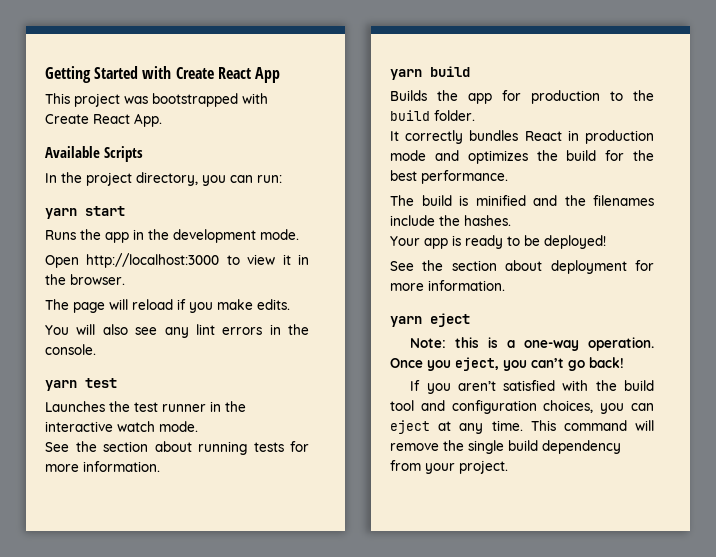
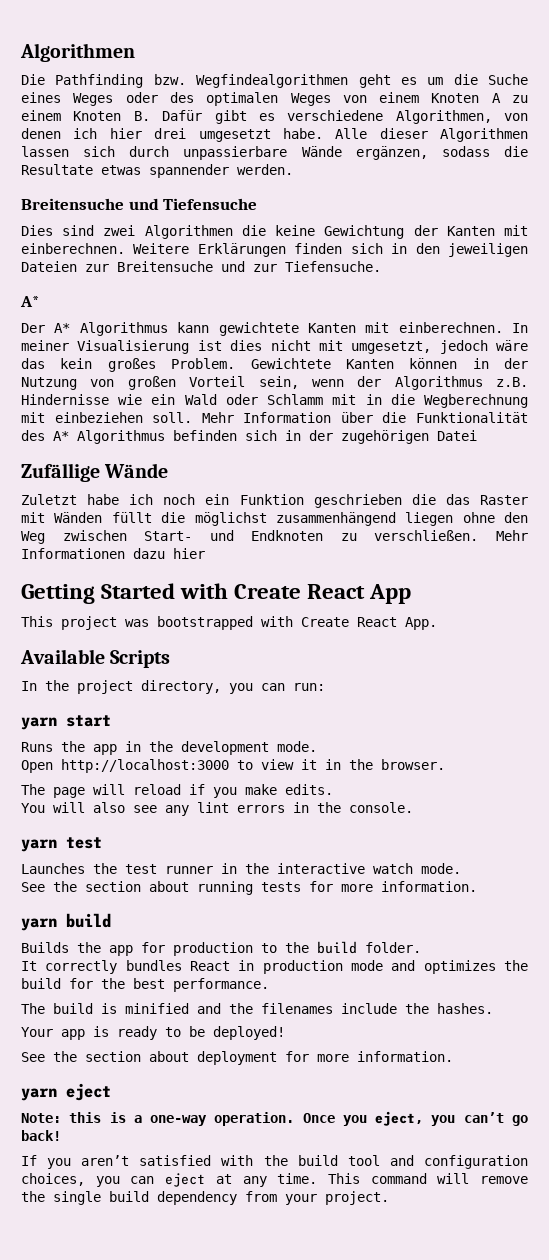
(45, 74) none -> [20,43,135,62] [21,74,528,88] [21,92,529,106] [21,110,528,124] [21,128,528,142] [21,146,529,160] [21,164,293,178] [21,198,258,210] [21,225,528,239] [21,243,529,257] [21,261,381,272] [20,296,40,307] [21,322,528,336] [21,340,528,354] [21,358,528,372] [21,376,528,390] [21,394,528,408] [21,412,528,423] [21,430,477,444] [21,463,169,482] [21,494,528,508] [21,512,528,526] [21,530,528,544] [21,548,205,559] Algorithmen // Die Pathfinding bzw. Wegfindealgorithmen geht es um die Suche eines Weges oder des optimalen Weges von einem Knoten A zu einem Knoten B. Dafür gibt es verschiedene Algorithmen, von denen ich hier drei umgesetzt habe. Alle dieser Algorithmen lassen sich durch unpassierbare Wände ergänzen, sodass die Resultate etwas spannender werden. // Breitensuche und Tiefensuche // Dies sind zwei Algorithmen die keine Gewichtung der Kanten mit einberechnen. Weitere Erklärungen finden sich in den jeweiligen Dateien zur Breitensuche und zur Tiefensuche. // A* // Der A* Algorithmus kann gewichtete Kanten mit einberechnen. In meiner Visualisierung ist dies nicht mit umgesetzt, jedoch wäre das kein großes Problem. Gewichtete Kanten können in der Nutzung von großen Vorteil sein, wenn der Algorithmus z.B. Hindernisse wie ein Wald oder Schlamm mit in die Wegberechnung mit einbeziehen soll. Mehr Information über die Funktionalität des A* Algorithmus befinden sich in der zugehörigen Datei // Zufällige Wände // Zuletzt habe ich noch ein Funktion geschrieben die das Raster mit Wänden füllt die möglichst zusammenhängend liegen ohne den Weg zwischen Start- und Endknoten zu verschließen. Mehr Informationen dazu hier //

